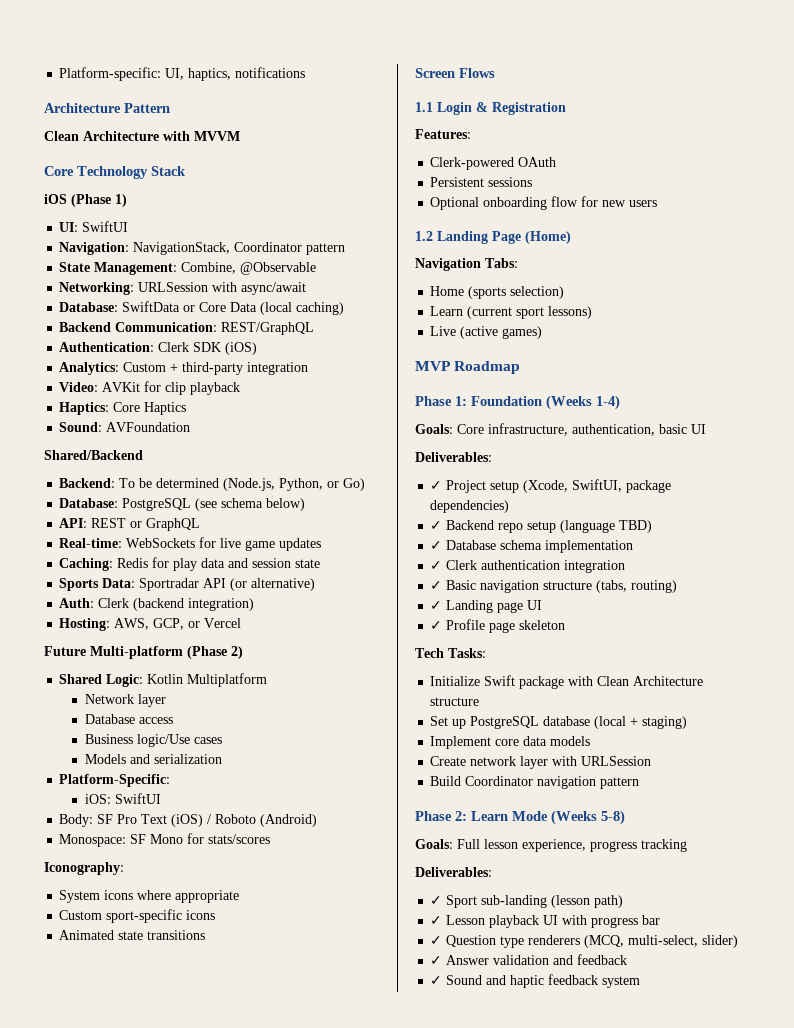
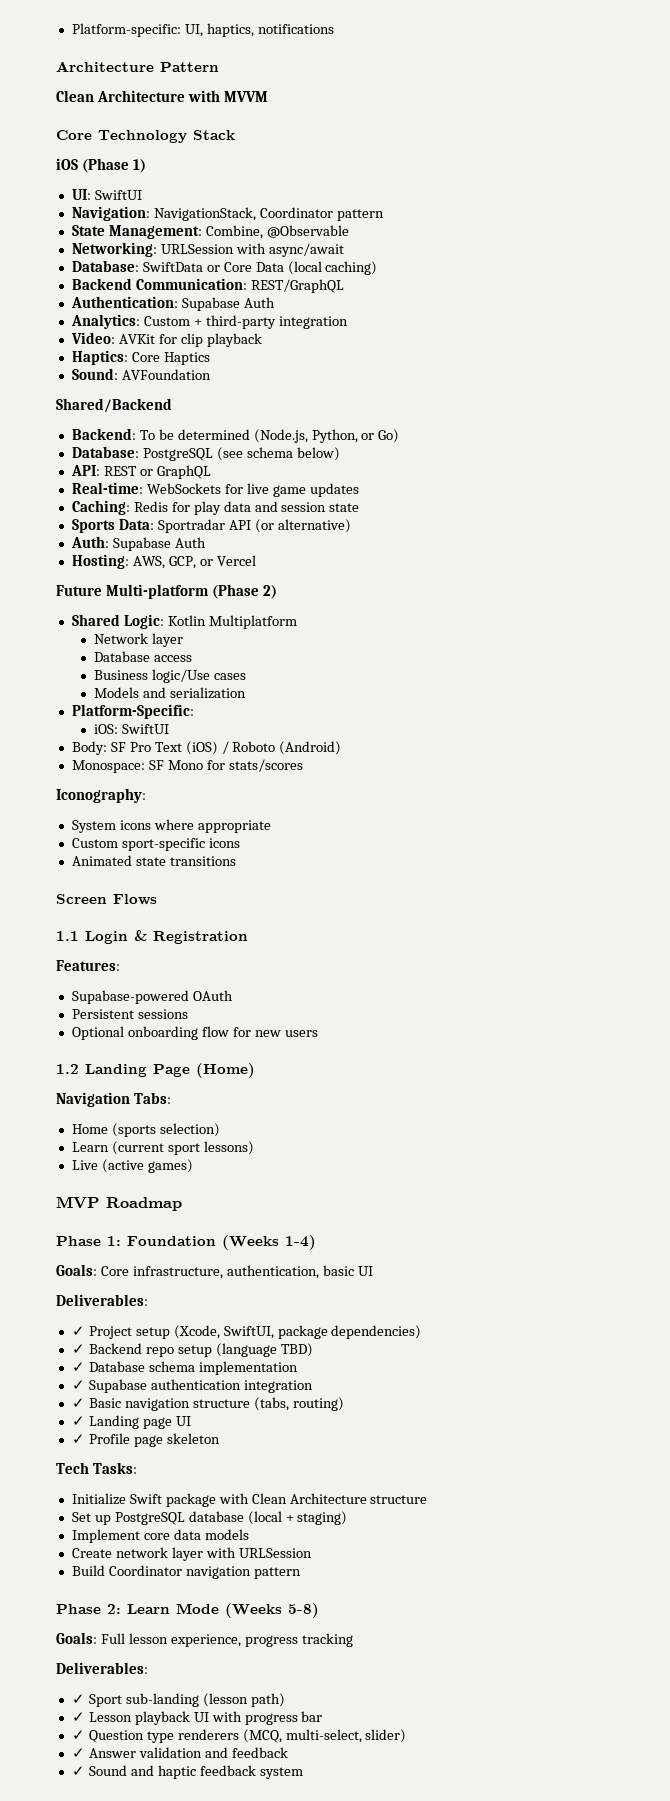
[158,342,258,355] Clerk SDK (iOS) -> [181,297,275,311] Supabase Auth
[98,598,255,611] Clerk (backend integration) -> [112,537,206,551] Supabase Auth
[430,157,515,170] Clerk-powered -> [71,990,189,1004] Supabase-powered
[446,560,478,570] Clerk -> [88,1379,147,1393] Supabase

